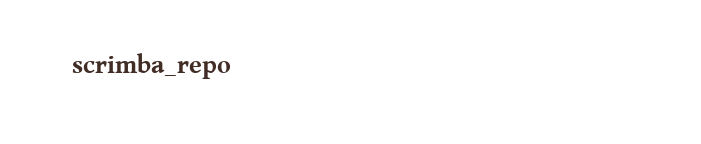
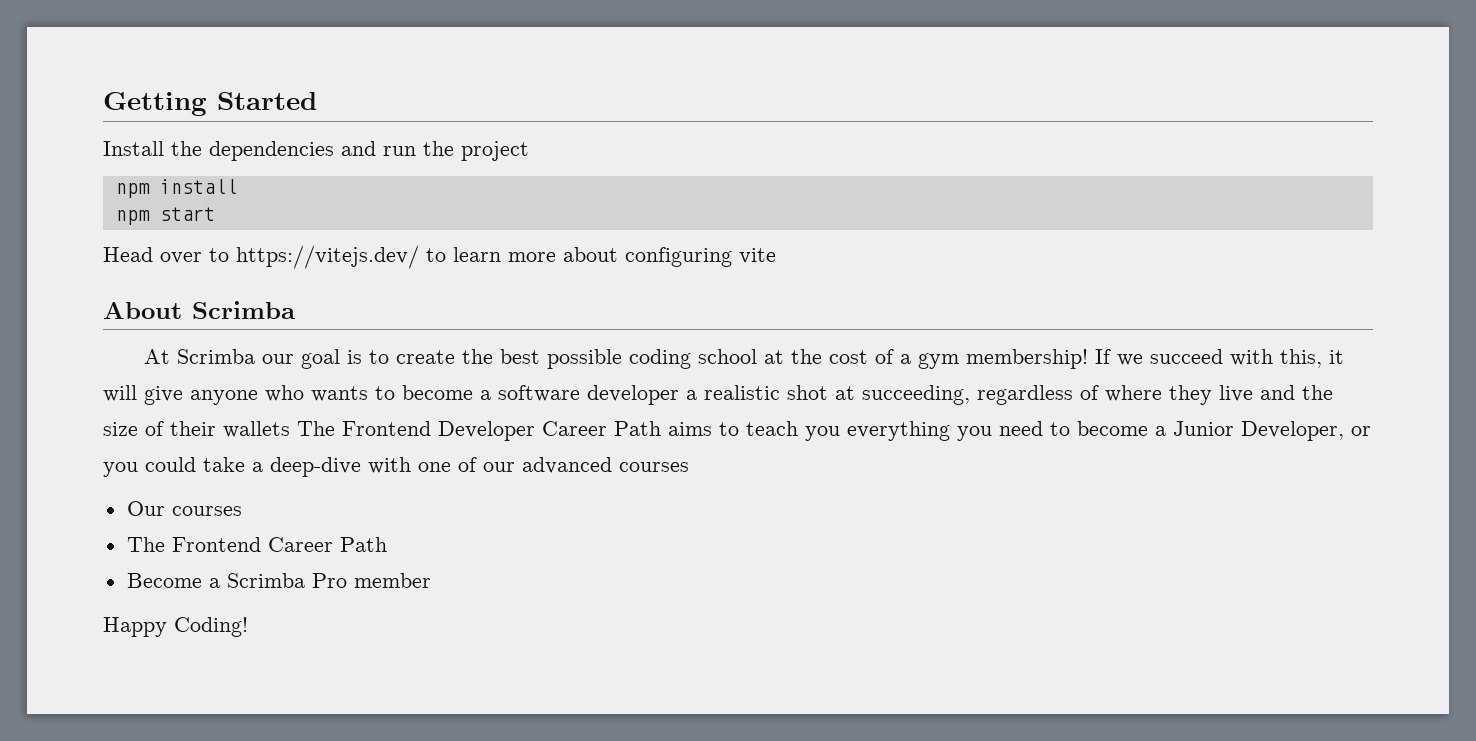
[72,53,231,79] scrimba_repo -> [103,92,317,116] [103,141,529,161] [115,179,237,198] [115,207,215,225] [103,245,776,269] [103,301,295,319] [143,349,1344,369] [103,385,1333,405] [103,421,1371,441] [103,457,689,477] [126,501,242,516] [126,537,387,552] [126,573,431,588] [103,617,248,637] Getting Started // Install the dependencies and run the project // npm install // npm start // Head over to https://vitejs.dev/ to learn more about configuring vite // About Scrimba // At Scrimba our goal is to create the best possible coding school at the cost of a gym membership! If we succeed with this, it will give anyone who wants to become a software developer a realistic shot at succeeding, regardless of where they live and the size of their wallets The Frontend Developer Career Path aims to teach you everything you need to become a Junior Developer, or you could take a deep-dive with one of our advanced courses // Our courses // The Frontend Career Path // Become a Scrimba Pro member // Happy Coding!

